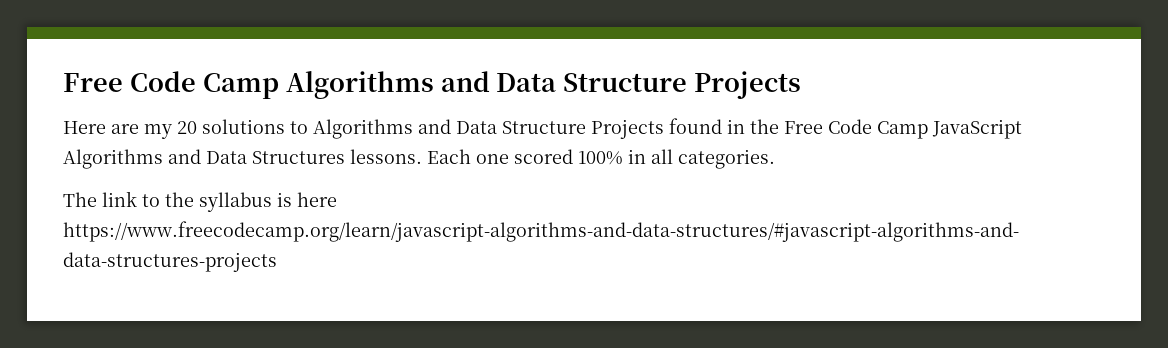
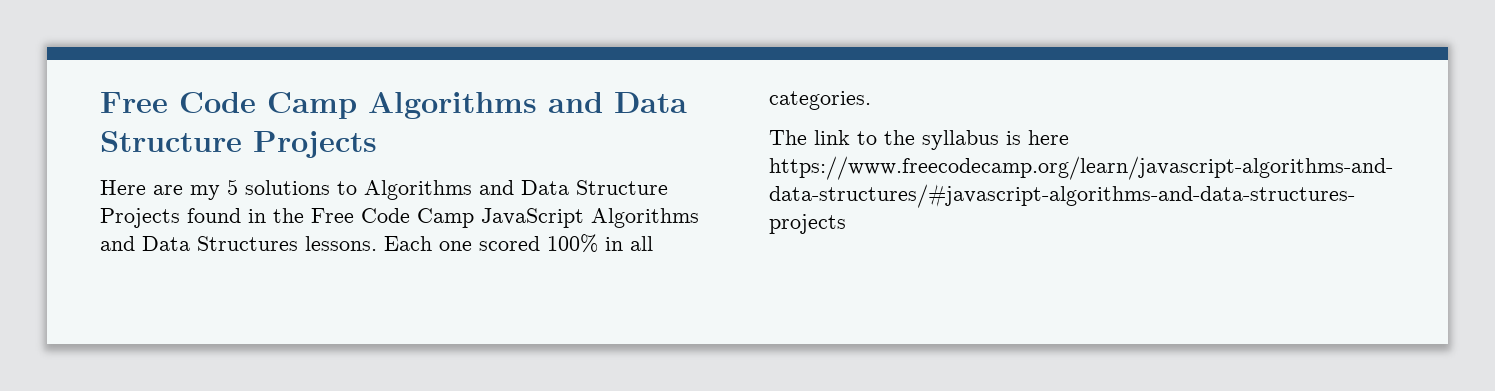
[177,121,197,134] 20 -> [227,179,238,195] 5

